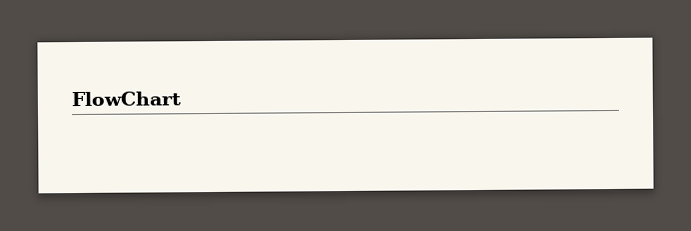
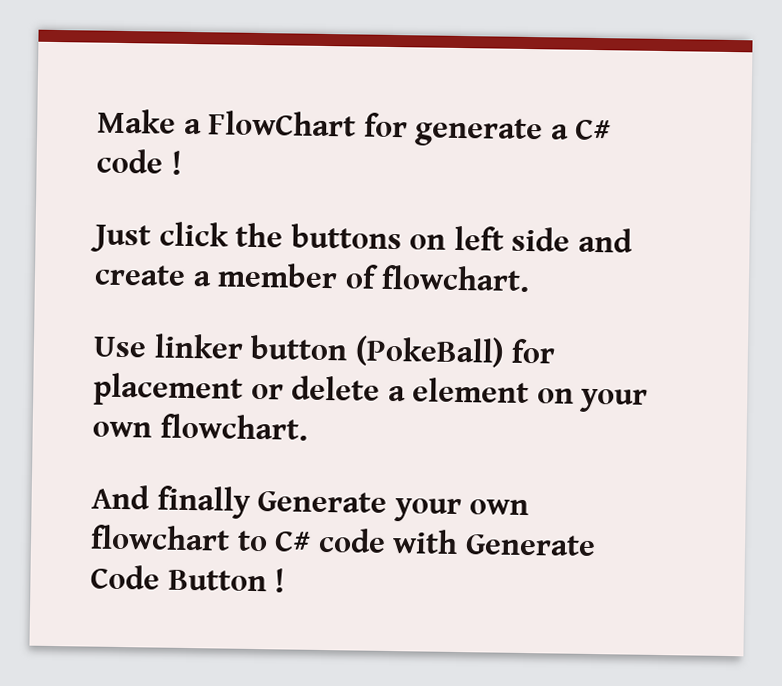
[71,91,181,107] FlowChart -> [97,108,612,148] [96,148,182,175] [90,221,633,253] [94,262,531,293] [93,333,557,368] [93,372,649,413] [92,413,308,441] [91,484,530,523] [90,524,596,557] [90,564,286,593] Make a FlowChart for generate a C# code ! // Just click the buttons on left side and create a member of flowchart. // Use linker button (PokeBall) for placement or delete a element on your own flowchart. // And finally Generate your own flowchart to C# code with Generate Code Button !

